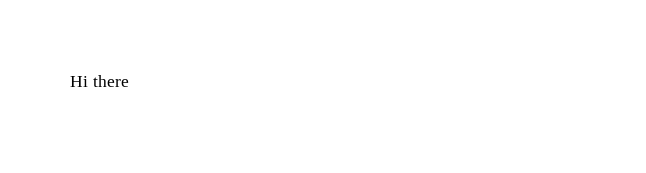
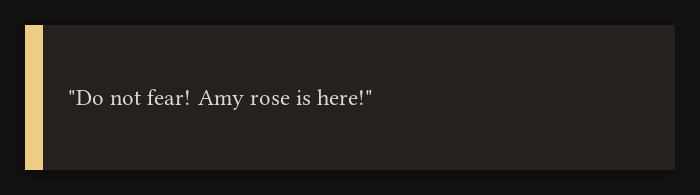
[70,75,129,87] Hi there -> [68,89,374,110] "Do not fear! Amy rose is here!"

